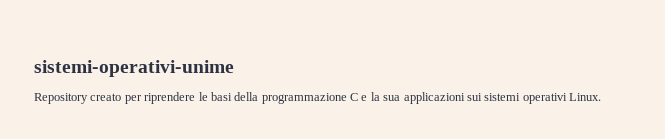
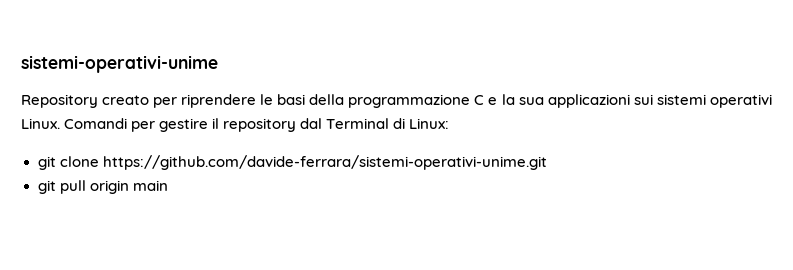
(601, 97) none -> [64,118,450,132] [37,155,547,170] [37,180,168,194] Comandi per gestire il repository dal Terminal di Linux: // git clone https://github.com/davide-ferrara/sistemi-operativi-unime.git // git pull origin main

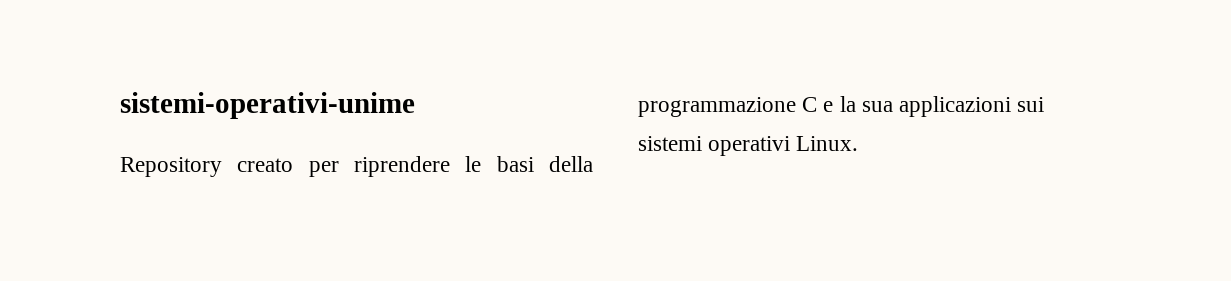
[64,118,450,132] [37,155,547,170] [37,180,168,194] Comandi per gestire il repository dal Terminal di Linux: // git clone https://github.com/davide-ferrara/sistemi-operativi-unime.git // git pull origin main -> (859, 143) none

